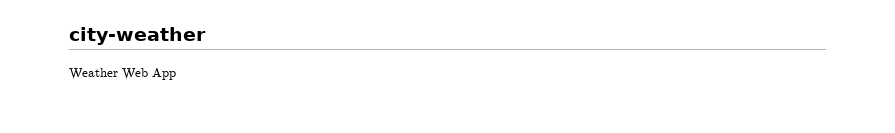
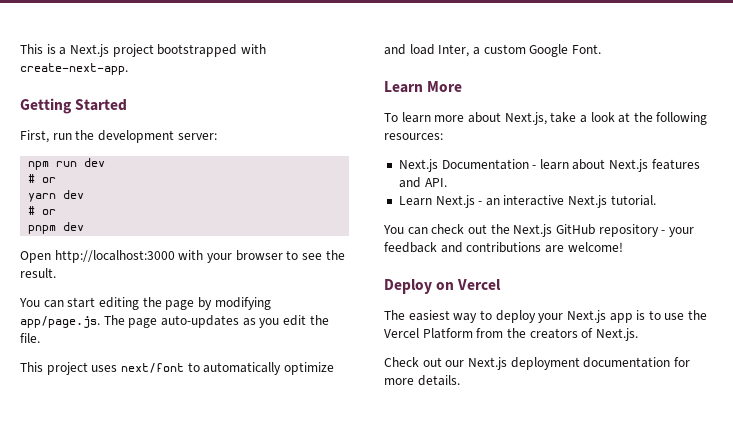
[69,27,206,45] [69,68,176,80] city-weather // Weather Web App -> [20,44,266,57] [20,63,128,75] [20,98,128,114] [20,130,217,143] [28,158,106,170] [28,174,57,183] [28,190,85,202] [28,206,57,215] [28,222,85,234] [20,250,345,263] [20,268,56,278] [19,297,271,310] [20,315,329,328] [20,333,40,343] [20,362,334,375] [384,44,601,57] [384,81,463,93] [384,112,708,125] [384,133,443,140] [398,159,700,172] [398,177,447,188] [398,195,656,208] [383,224,694,237] [384,242,623,253] [384,279,502,294] [384,310,708,323] [384,328,638,341] [384,357,690,370] [384,375,460,386] This is a Next.js project bootstrapped with create-next-app. // Getting Started // First, run the development server: // npm run dev // # or // yarn dev // # or // pnpm dev // Open http://localhost:3000 with your browser to see the result. // You can start editing the page by modifying app/page.js. The page auto-updates as you edit the file. // This project uses next/font to automatically optimize and load Inter, a custom Google Font. // Learn More // To learn more about Next.js, take a look at the following resources: // Next.js Documentation - learn about Next.js features and API. // Learn Next.js - an interactive Next.js tutorial. // You can check out the Next.js GitHub repository - your feedback and contributions are welcome! // Deploy on Vercel // The easiest way to deploy your Next.js app is to use the Vercel Platform from the creators of Next.js. // Check out our Next.js deployment documentation for more details.

